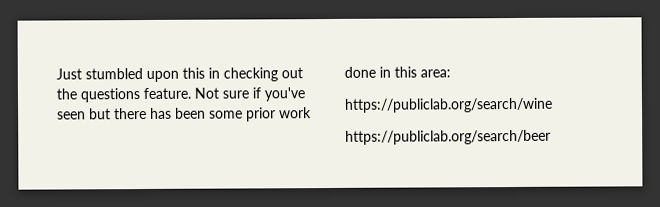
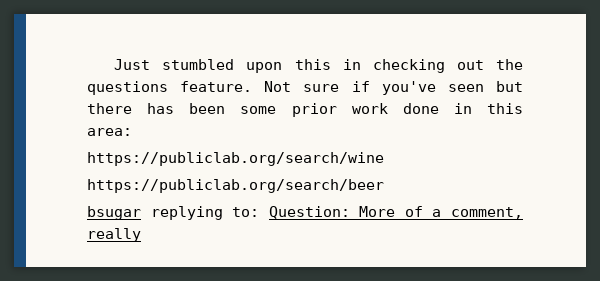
(551, 137) none -> [87,206,523,220] [87,228,141,242] // bsugar replying to: Question: More of a comment, really

